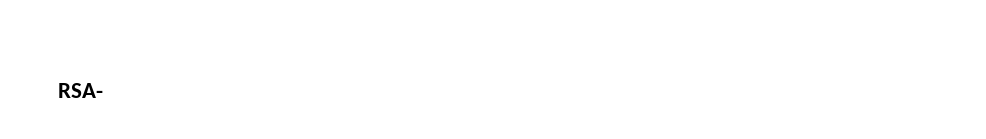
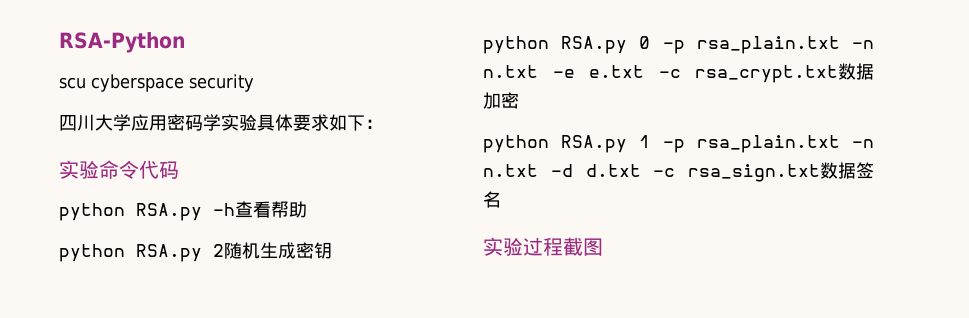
[58,83,103,98] RSA- -> [59,32,185,53] [59,74,254,92] [59,114,383,131] [59,160,179,179] [59,201,307,221] [59,242,332,262] [483,36,874,54] [483,63,874,83] [483,92,519,109] [483,135,874,153] [483,162,874,182] [483,191,501,208] [483,237,603,256] RSA-Python // scu cyberspace security // 四川大学应用密码学实验具体要求如下： // 实验命令代码 // python RSA.py -h查看帮助 // python RSA.py 2随机生成密钥 // python RSA.py 0 -p rsa_plain.txt -n n.txt -e e.txt -c rsa_crypt.txt数据加密 // python RSA.py 1 -p rsa_plain.txt -n n.txt -d d.txt -c rsa_sign.txt数据签名 // 实验过程截图

